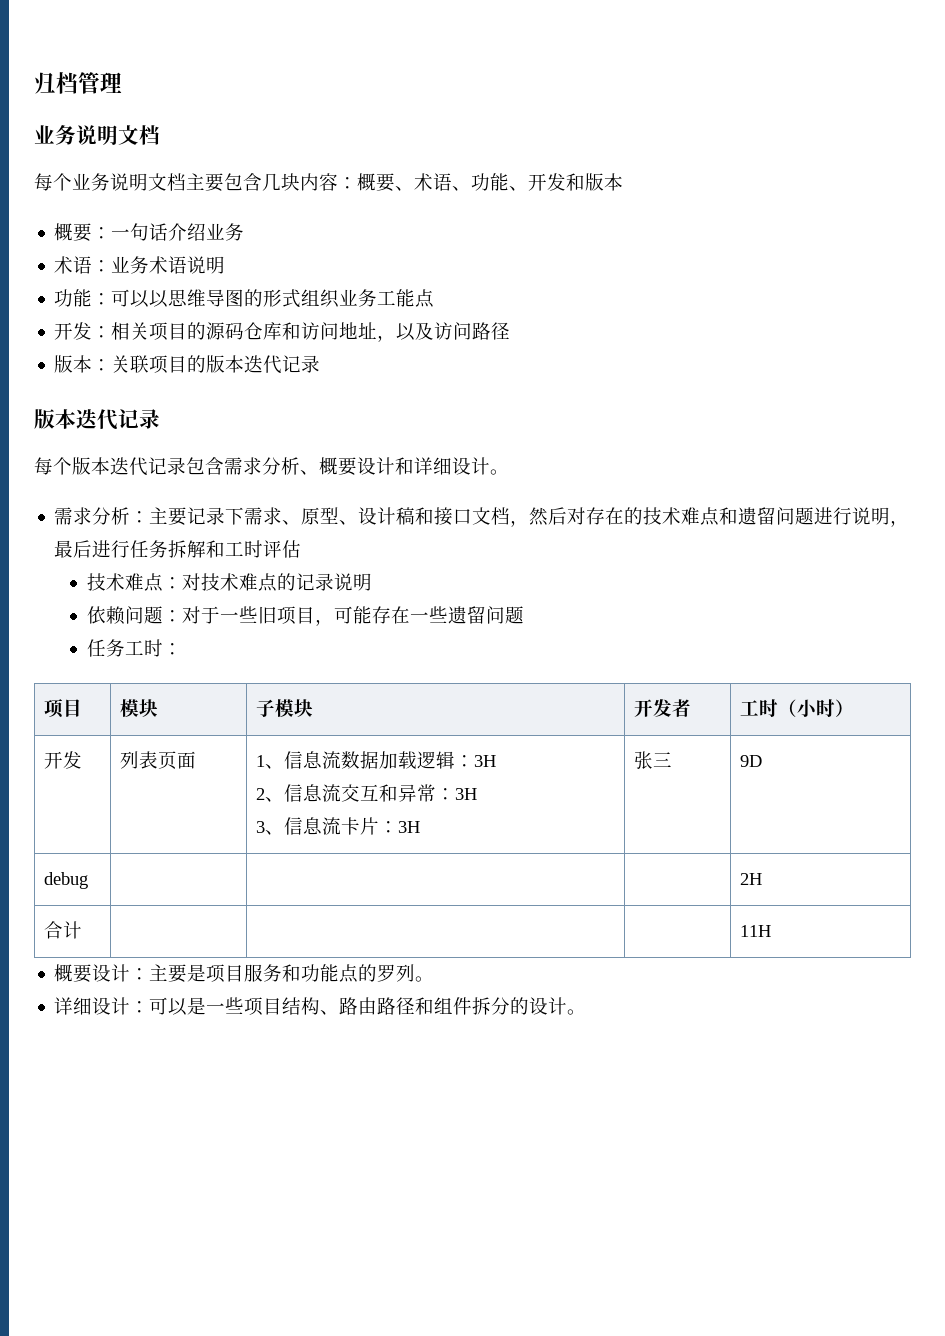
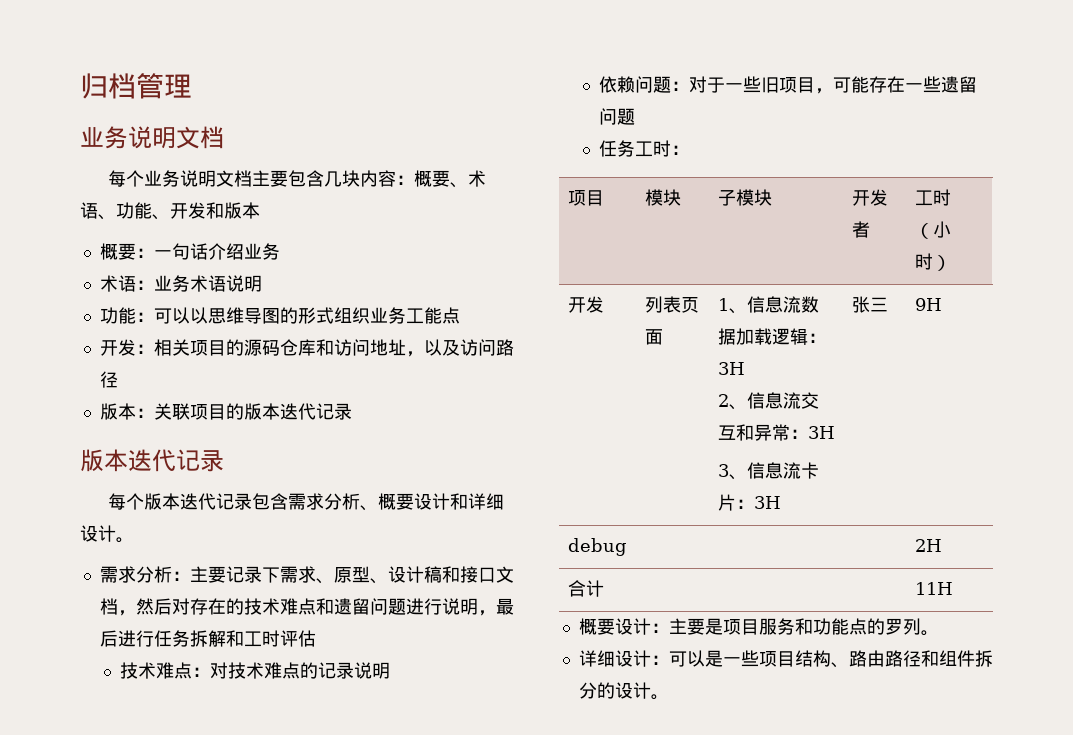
[740,755,763,767] 9D -> [914,298,942,311] 9H

